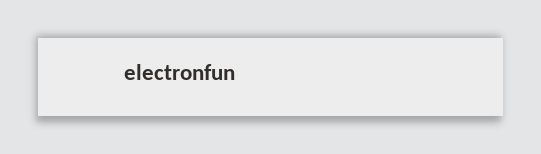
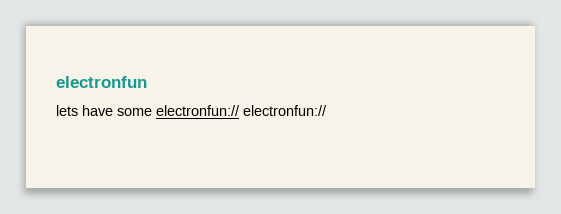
(235, 72) none -> [56,105,327,116] // lets have some electronfun:// electronfun://

